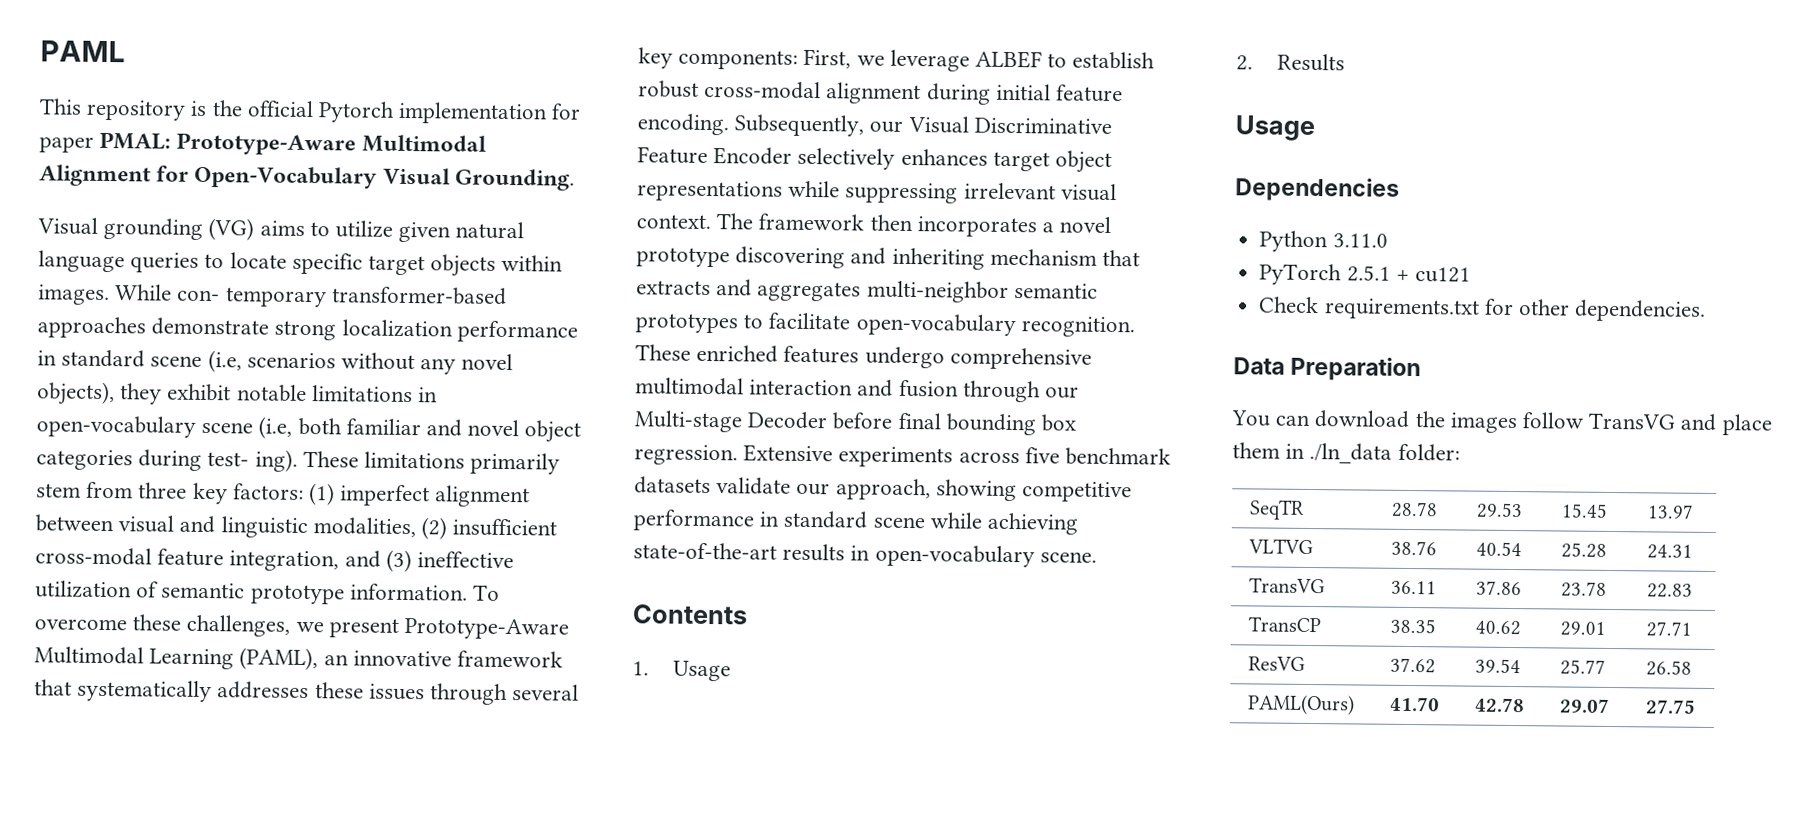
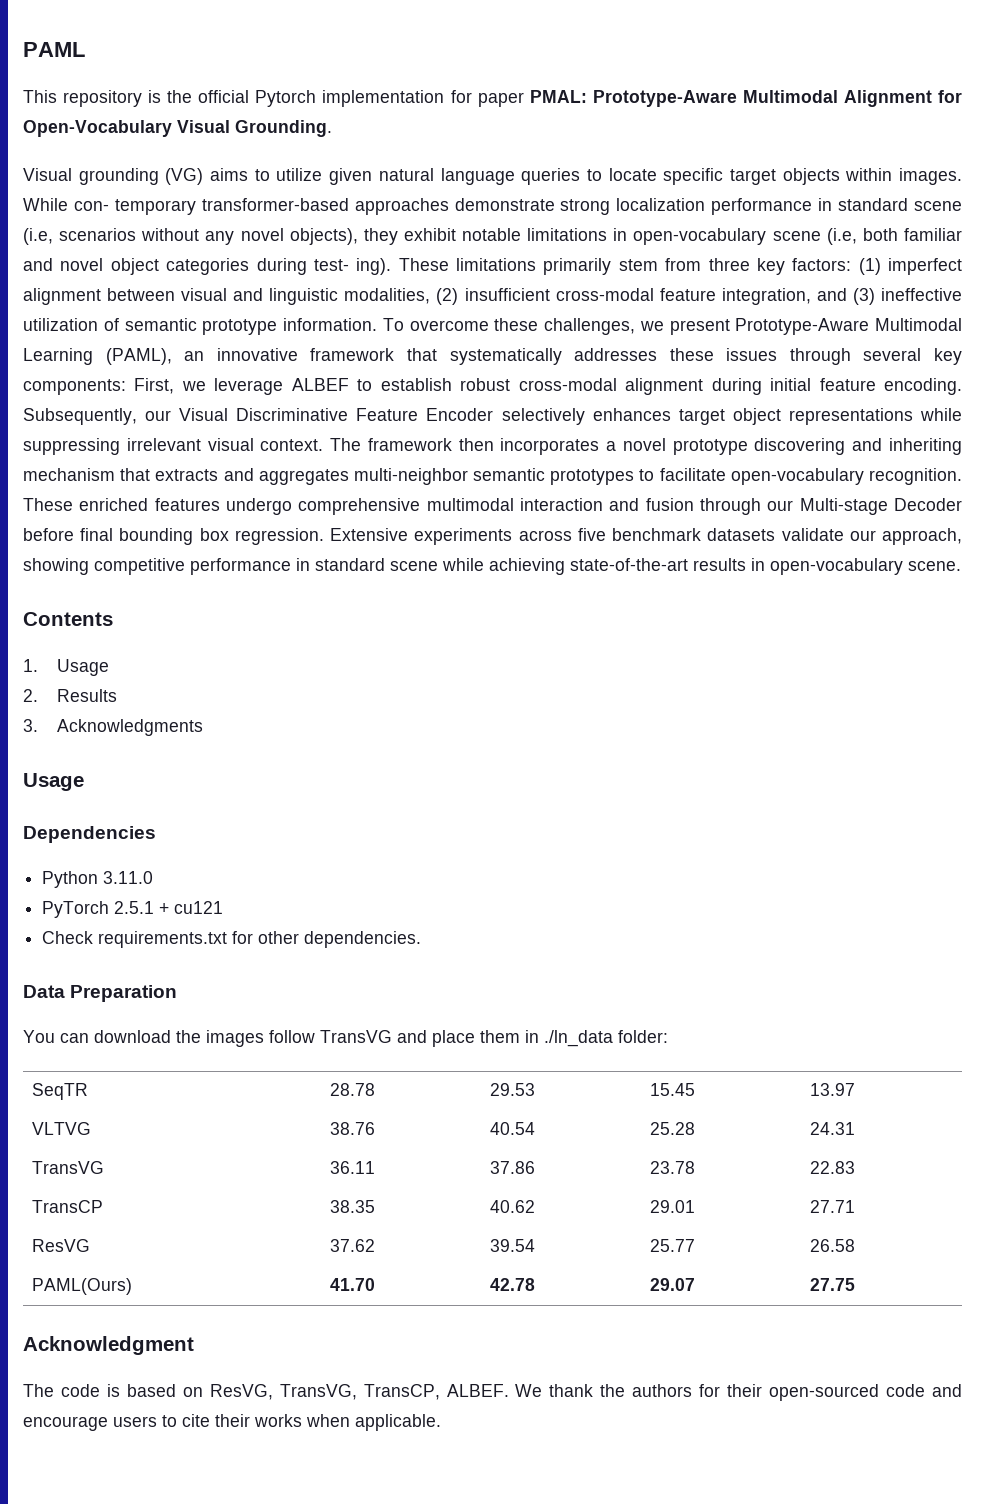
(1345, 62) none -> [23,719,204,736] // 3. Acknowledgments
(1696, 706) none -> [23,1336,194,1355] [23,1384,963,1401] [23,1414,441,1431] // Acknowledgment // The code is based on ResVG, TransVG, TransCP, ALBEF. We thank the authors for their open-sourced code and encourage users to cite their works when applicable.

